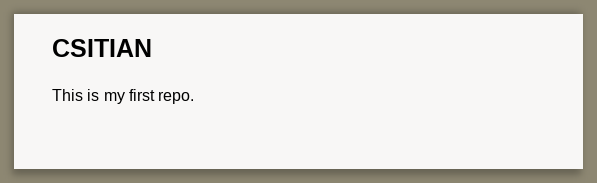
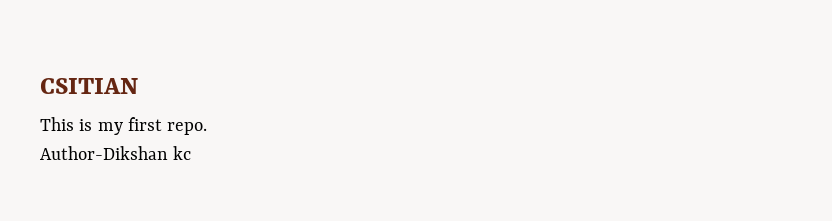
(195, 97) none -> [40,146,192,160] // Author-Dikshan kc

